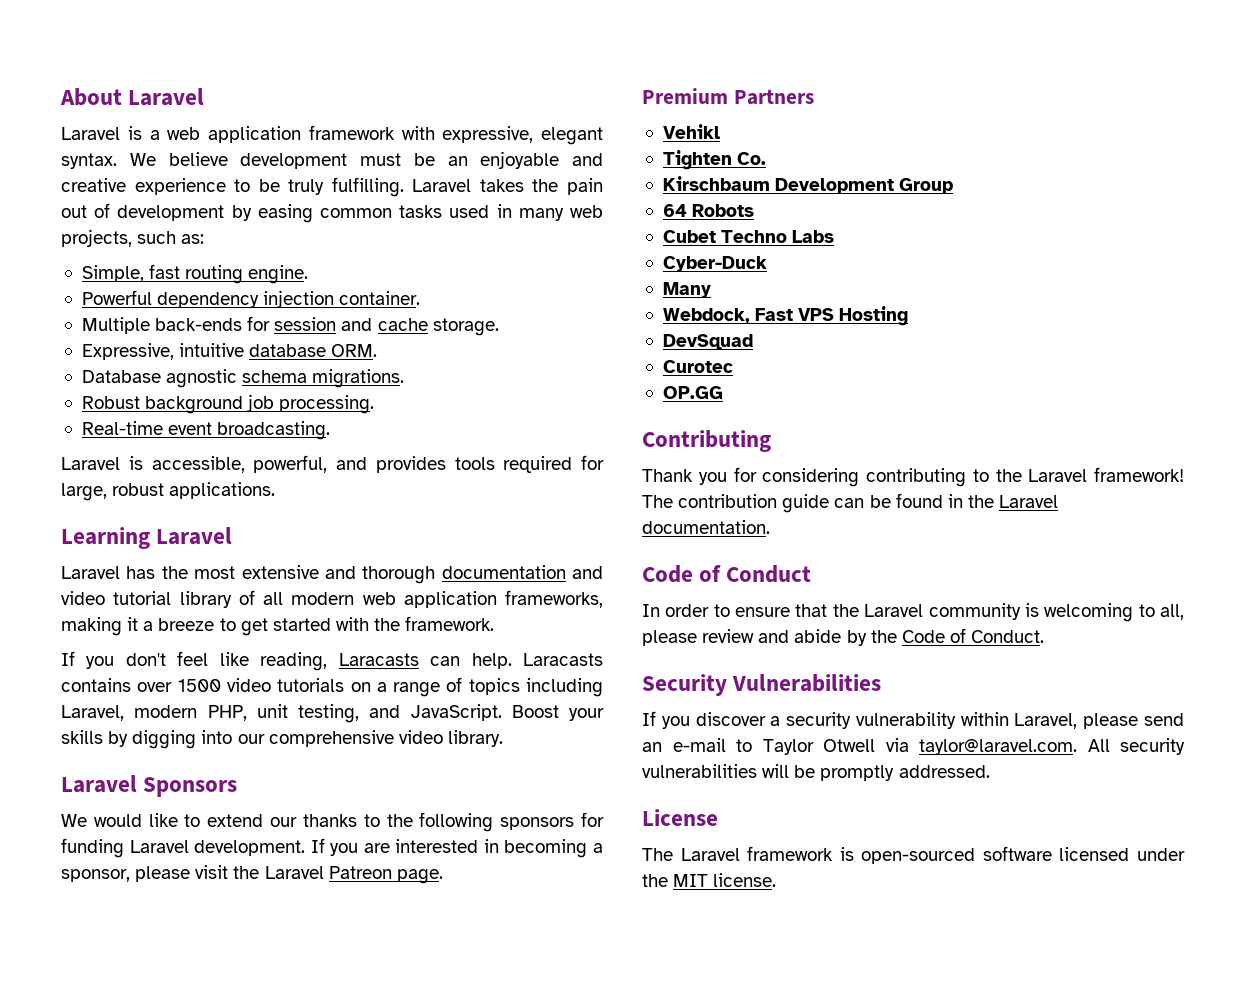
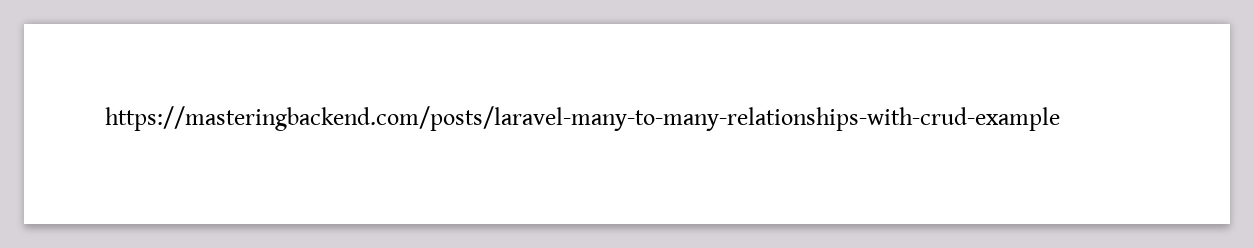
[60,88,205,106] [61,125,603,145] [61,151,603,169] [61,177,603,197] [61,203,603,223] [61,229,205,247] [81,264,309,284] [81,290,421,308] [81,316,499,336] [81,343,378,360] [81,369,405,388] [81,394,375,414] [81,421,331,440] [61,455,604,473] [61,482,276,501] [61,527,233,549] [61,565,603,584] [61,590,603,608] [61,616,495,636] [61,651,603,671] [61,677,604,697] [61,704,604,723] [61,730,503,749] [61,775,238,797] [61,812,604,832] [61,838,603,858] [61,865,443,884] [642,88,814,105] [662,124,720,139] [662,150,767,170] [662,176,954,194] [662,204,755,217] [662,230,835,243] [662,256,767,272] [662,282,711,298] [662,306,909,326] [662,334,753,350] [662,360,733,373] [662,386,723,399] [642,430,771,452] [642,467,1184,487] [642,493,1059,513] [642,520,770,534] [642,565,812,583] [642,603,1184,622] [642,628,1045,646] [642,674,882,696] [642,711,1184,729] [642,738,1185,755] [642,764,990,781] [642,809,718,826] [642,846,1185,864] [642,873,777,887] About Laravel // Laravel is a web application framework with expressive, elegant syntax. We believe development must be an enjoyable and creative experience to be truly fulfilling. Laravel takes the pain out of development by easing common tasks used in many web projects, such as: // Simple, fast routing engine. // Powerful dependency injection container. // Multiple back-ends for session and cache storage. // Expressive, intuitive database ORM. // Database agnostic schema migrations. // Robust background job processing. // Real-time event broadcasting. // Laravel is accessible, powerful, and provides tools required for large, robust applications. // Learning Laravel // Laravel has the most extensive and thorough documentation and video tutorial library of all modern web application frameworks, making it a breeze to get started with the framework. // If you don't feel like reading, Laracasts can help. Laracasts contains over 1500 video tutorials on a range of topics including Laravel, modern PHP, unit testing, and JavaScript. Boost your skills by digging into our comprehensive video library. // Laravel Sponsors // We would like to extend our thanks to the following sponsors for funding Laravel development. If you are interested in becoming a sponsor, please visit the Laravel Patreon page. // Premium Partners // Vehikl // Tighten Co. // Kirschbaum Development Group // 64 Robots // Cubet Techno Labs // Cyber-Duck // Many // Webdock, Fast VPS Hosting // DevSquad // Curotec // OP.GG // Contributing // Thank you for considering contributing to the Laravel framework! The contribution guide can be found in the Laravel documentation. // Code of Conduct // In order to ensure that the Laravel community is welcoming to all, please review and abide by the Code of Conduct. // Security Vulnerabilities // If you discover a security vulnerability within Laravel, please send an e-mail to Taylor Otwell via taylor@laravel.com. All security vulnerabilities will be promptly addressed. // License // The Laravel framework is open-sourced software licensed under the MIT license. -> [105,106,1060,131] https://masteringbackend.com/posts/laravel-many-to-many-relationships-with-crud-example

